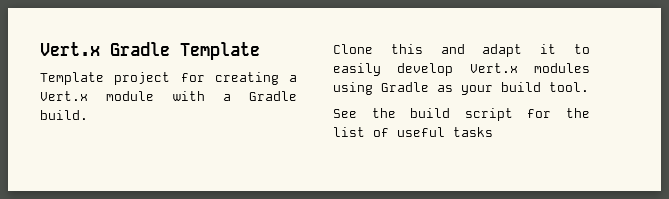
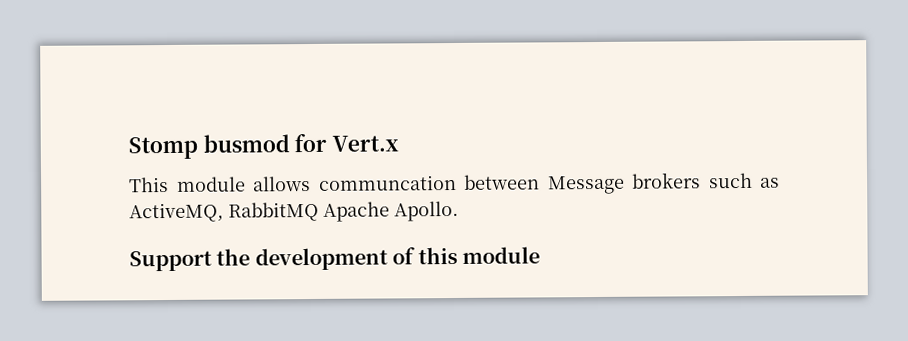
[40,42,260,60] [40,72,297,85] [40,91,297,101] [40,110,88,120] [333,44,590,57] [333,63,590,76] [333,82,589,95] [333,108,590,121] [333,127,493,137] Vert.x Gradle Template // Template project for creating a Vert.x module with a Gradle build. // Clone this and adapt it to easily develop Vert.x modules using Gradle as your build tool. // See the build script for the list of useful tasks -> [128,133,400,160] [129,172,780,195] [129,200,459,223] [129,246,540,272] Stomp busmod for Vert.x // This module allows communcation between Message brokers such as ActiveMQ, RabbitMQ Apache Apollo. // Support the development of this module

